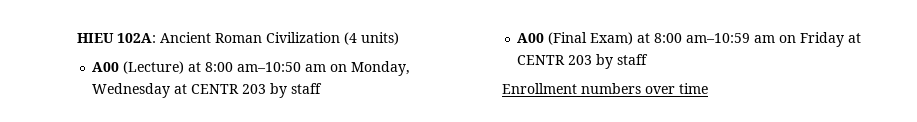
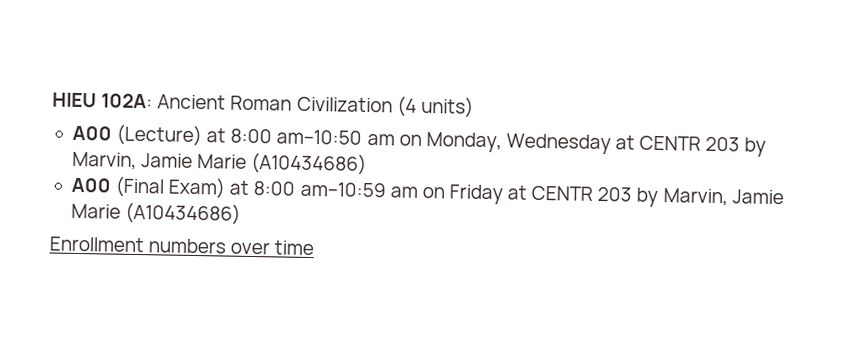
[291,83,323,94] staff -> [71,151,368,175] Marvin, Jamie Marie (A10434686)
[617,54,649,65] staff -> [662,188,784,207] [70,202,242,225] Marvin, Jamie Marie (A10434686)

